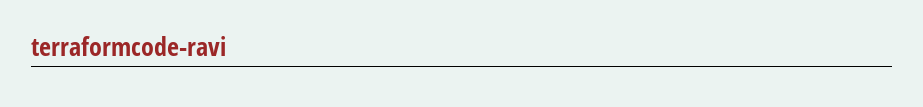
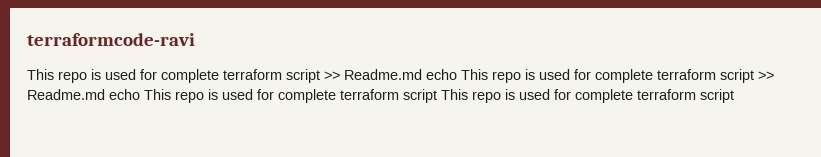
(226, 46) none -> [27,69,774,83] [27,89,734,103] // This repo is used for complete terraform script >> Readme.md echo This repo is used for complete terraform script >> Readme.md echo This repo is used for complete terraform script This repo is used for complete terraform script

